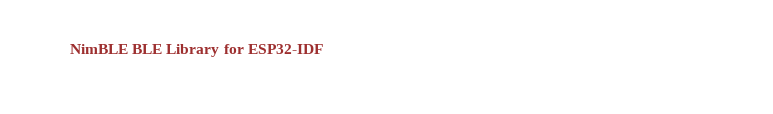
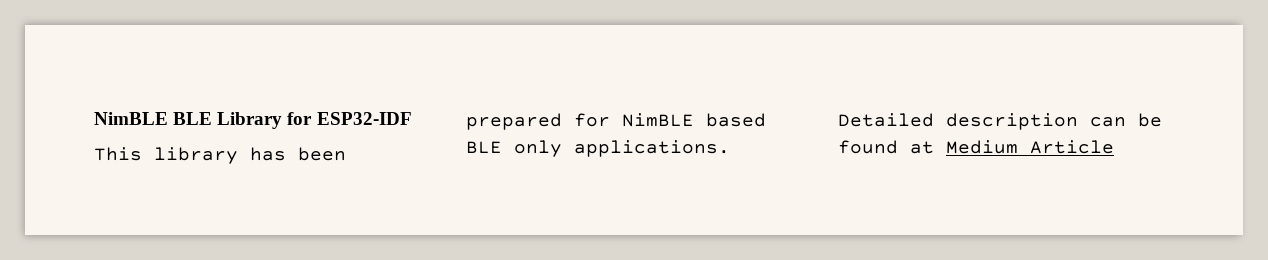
(323, 49) none -> [94,147,346,164] [466,113,766,130] [466,140,730,157] [838,113,1162,130] [838,140,1114,154] // This library has been prepared for NimBLE based BLE only applications. Detailed description can be found at Medium Article

